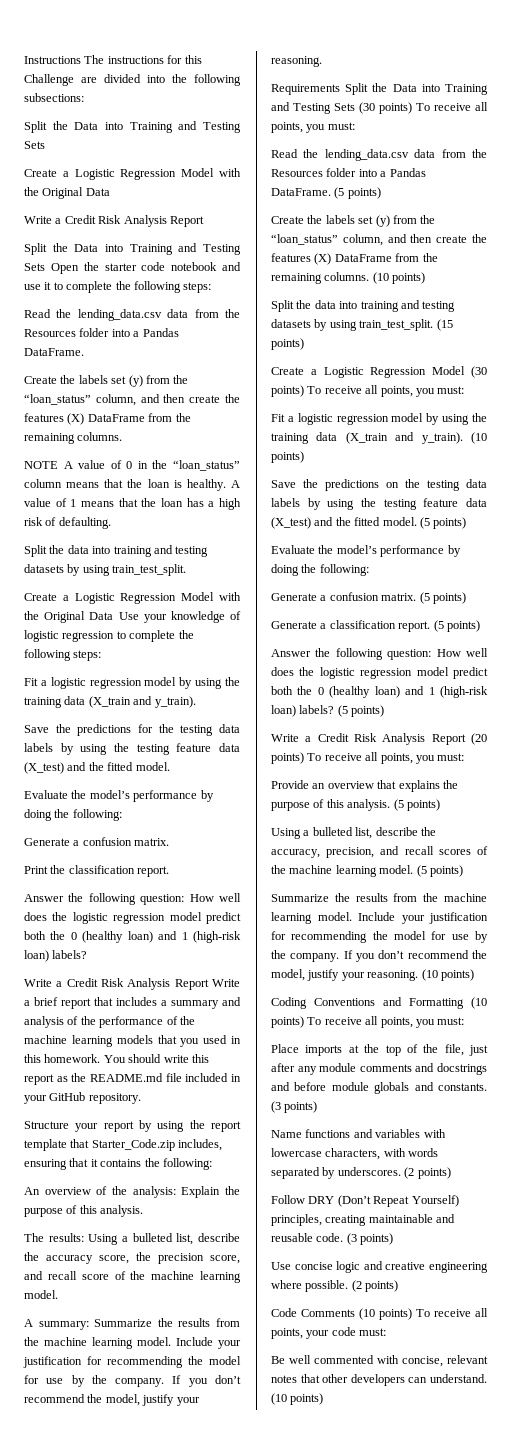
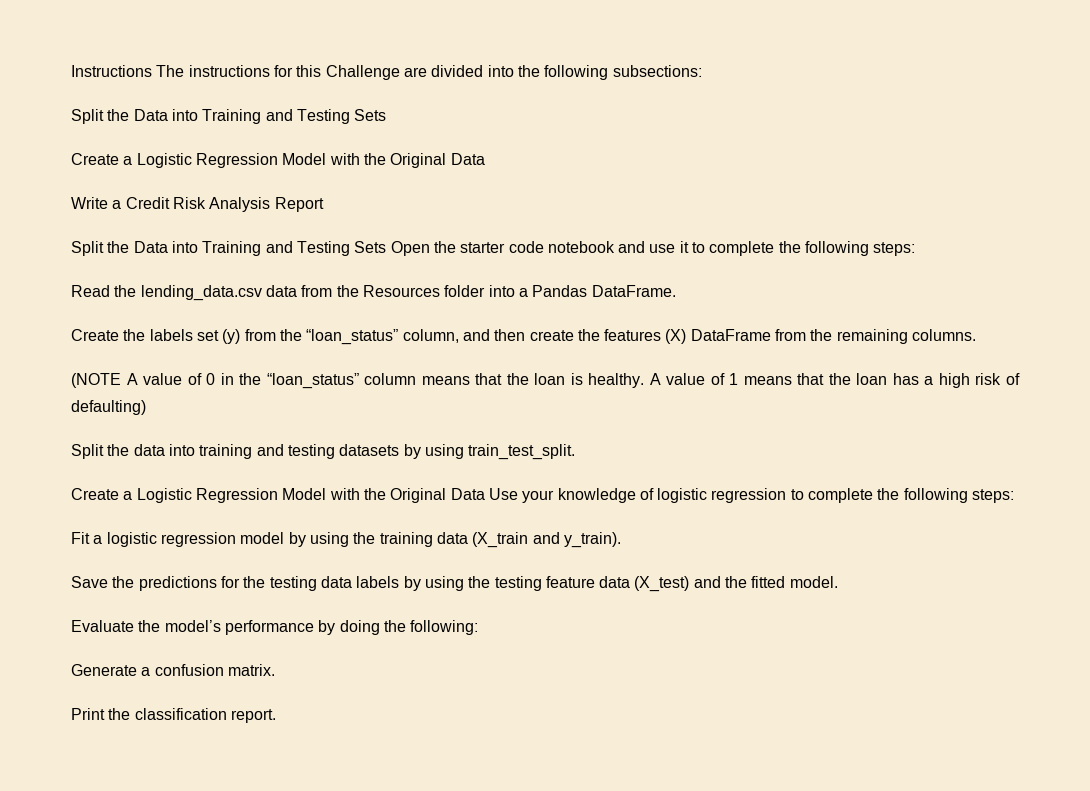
[24,461,58,469] NOTE -> [71,373,121,388] (NOTE
[58,517,111,529] defaulting. -> [71,400,146,415] defaulting)
[24,893,241,905] [24,912,241,924] [24,931,241,943] [24,950,88,962] [24,978,240,990] [24,997,241,1009] [24,1016,195,1028] [24,1035,242,1047] [24,1054,209,1063] [24,1073,241,1085] [24,1092,141,1104] [24,1120,242,1132] [24,1139,223,1151] [24,1158,212,1170] [24,1186,240,1198] [24,1205,144,1217] [24,1233,240,1245] [24,1252,240,1264] [24,1271,241,1283] [24,1290,58,1299] [24,1318,240,1330] [24,1337,241,1349] [23,1356,241,1368] [24,1375,241,1387] [24,1394,200,1406] [271,56,322,67] [271,83,488,95] [271,102,488,114] [271,122,355,133] [271,149,487,161] [271,168,426,177] [271,187,381,199] [271,215,436,227] [271,234,487,246] [271,253,438,265] [271,272,426,284] [271,300,456,312] [271,319,453,331] [271,338,304,350] [271,366,487,378] [271,385,465,397] [271,413,487,425] [271,432,487,444] [271,451,304,463] [271,479,487,491] [271,498,487,510] [271,517,467,529] [271,545,461,557] [271,564,369,576] [271,592,466,604] [271,620,480,632] [271,648,488,660] [271,667,488,679] [271,686,488,698] [271,705,385,717] [271,733,487,745] [271,752,465,764] [271,780,458,792] [271,799,440,811] [271,827,436,839] [271,846,488,858] [271,865,463,877] [271,893,487,902] [271,912,488,924] [271,931,488,943] [271,950,487,962] [271,969,474,981] [271,997,487,1009] [271,1016,465,1028] [271,1044,488,1056] [271,1063,487,1075] [271,1082,487,1094] [271,1101,318,1113] [271,1129,446,1138] [271,1148,439,1160] [271,1167,451,1179] [271,1195,459,1207] [271,1214,456,1226] [271,1233,394,1245] [271,1261,488,1273] [271,1280,399,1292] [271,1308,488,1320] [271,1327,387,1339] [271,1355,488,1367] [271,1374,487,1386] [271,1393,324,1405] // Answer the following question: How well does the logistic regression model predict both the 0 (healthy loan) and 1 (high-risk loan) labels? // Write a Credit Risk Analysis Report Write a brief report that includes a summary and analysis of the performance of the machine learning models that you used in this homework. You should write this report as the README.md file included in your GitHub repository. // Structure your report by using the report template that Starter_Code.zip includes, ensuring that it contains the following: // An overview of the analysis: Explain the purpose of this analysis. // The results: Using a bulleted list, describe the accuracy score, the precision score, and recall score of the machine learning model. // A summary: Summarize the results from the machine learning model. Include your justification for recommending the model for use by the company. If you don’t recommend the model, justify your reasoning. // Requirements Split the Data into Training and Testing Sets (30 points) To receive all points, you must: // Read the lending_data.csv data from the Resources folder into a Pandas DataFrame. (5 points) // Create the labels set (y) from the “loan_status” column, and then create the features (X) DataFrame from the remaining columns. (10 points) // Split the data into training and testing datasets by using train_test_split. (15 points) // Create a Logistic Regression Model (30 points) To receive all points, you must: // Fit a logistic regression model by using the training data (X_train and y_train). (10 points) // Save the predictions on the testing data labels by using the testing feature data (X_test) and the fitted model. (5 points) // Evaluate the model’s performance by doing the following: // Generate a confusion matrix. (5 points) // Generate a classification report. (5 points) // Answer the following question: How well does the logistic regression model predict both the 0 (healthy loan) and 1 (high-risk loan) labels? (5 points) // Write a Credit Risk Analysis Report (20 points) To receive all points, you must: // Provide an overview that explains the purpose of this analysis. (5 points) // Using a bulleted list, describe the accuracy, precision, and recall scores of the machine learning model. (5 points) // Summarize the results from the machine learning model. Include your justification for recommending the model for use by the company. If you don’t recommend the model, justify your reasoning. (10 points) // Coding Conventions and Formatting (10 points) To receive all points, you must: // Place imports at the top of the file, just after any module comments and docstrings and before module globals and constants. (3 points) // Name functions and variables with lowercase characters, with words separated by underscores. (2 points) // Follow DRY (Don’t Repeat Yourself) principles, creating maintainable and reusable code. (3 points) // Use concise logic and creative engineering where possible. (2 points) // Code Comments (10 points) To receive all points, your code must: // Be well commented with concise, relevant notes that other developers can understand. (10 points) -> (276, 716) none

